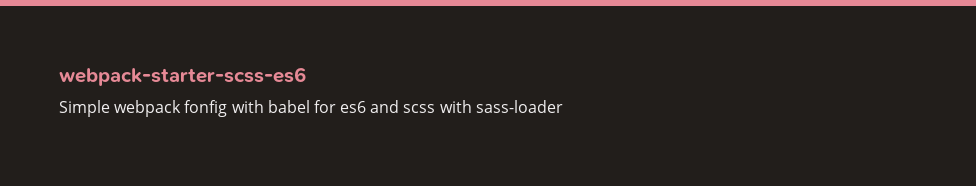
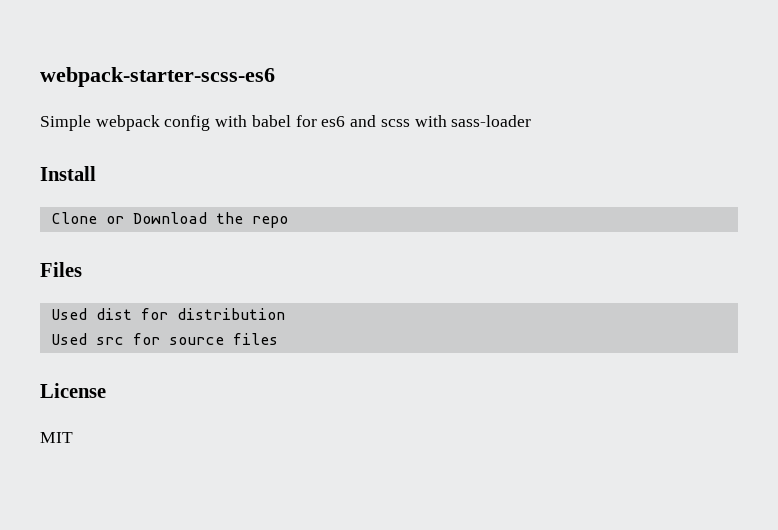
[184,100,228,117] fonfig -> [164,115,211,131] config
(563, 106) none -> [40,166,96,181] [50,212,288,228] [40,262,82,277] [50,308,285,320] [50,333,278,345] [40,383,106,398] [40,432,73,443] // Install // Clone or Download the repo // Files // Used dist for distribution // Used src for source files // License // MIT

